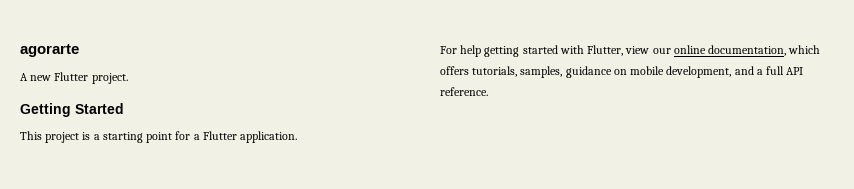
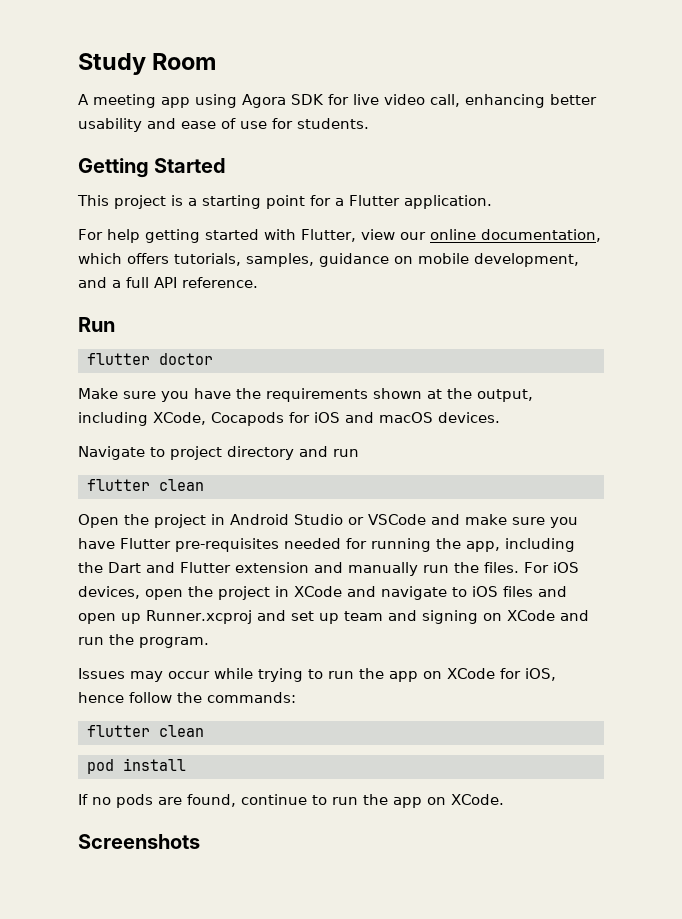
[20,44,79,57] agorarte -> [78,53,217,75] Study Room
[30,72,128,84] new Flutter project. -> [93,94,597,108] [78,118,369,132] meeting app using Agora SDK for live video call, enhancing better usability and ease of use for students.
(488, 91) none -> [78,317,115,332] [87,353,213,365] [78,388,533,402] [78,412,500,426] [78,446,359,460] [87,479,204,491] [78,514,578,528] [78,538,575,552] [78,562,579,576] [78,586,567,600] [78,610,589,624] [78,634,209,648] [78,668,556,682] [78,692,296,703] [87,725,204,737] [87,758,186,774] [78,794,504,808] [78,834,200,849] // Run // flutter doctor // Make sure you have the requirements shown at the output, including XCode, Cocapods for iOS and macOS devices. // Navigate to project directory and run // flutter clean // Open the project in Android Studio or VSCode and make sure you have Flutter pre-requisites needed for running the app, including the Dart and Flutter extension and manually run the files. For iOS devices, open the project in XCode and navigate to iOS files and open up Runner.xcproj and set up team and signing on XCode and run the program. // Issues may occur while trying to run the app on XCode for iOS, hence follow the commands: // flutter clean // pod install // If no pods are found, continue to run the app on XCode. // Screenshots

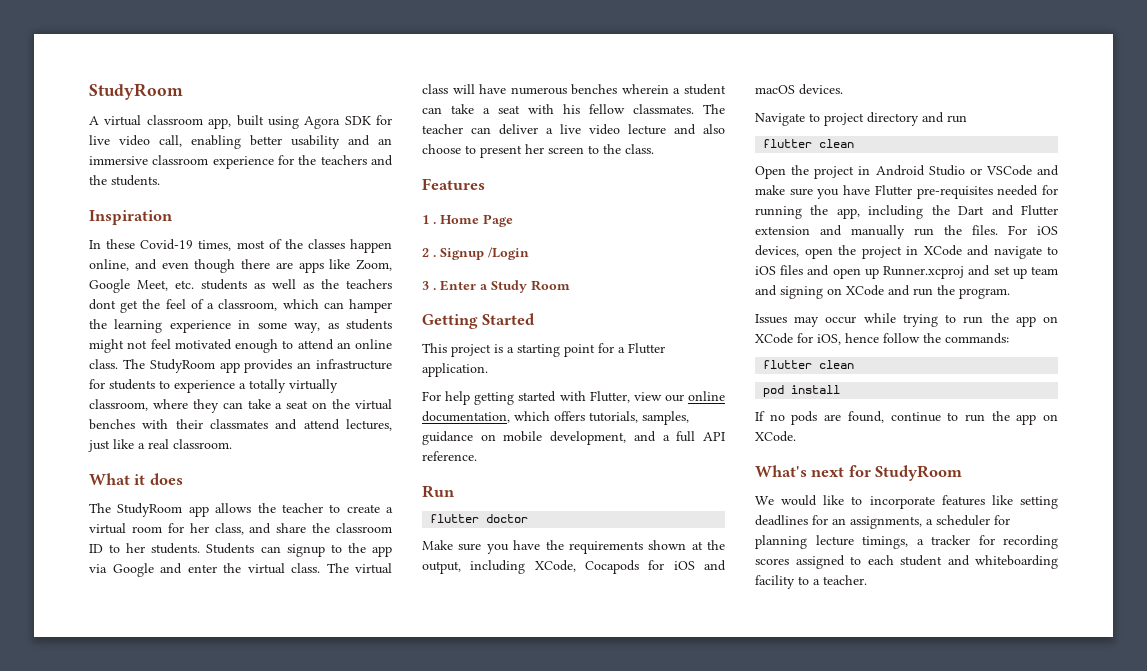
[78,53,217,75] Study Room -> [89,83,183,100] StudyRoom
[93,94,190,108] meeting app -> [104,115,264,129] virtual classroom app, built
[465,94,545,108] enhancing -> [191,135,241,149] enabling
[181,118,369,129] ease of use for students. -> [378,138,392,145] [89,155,394,169] [89,175,160,186] [89,210,173,225] [89,239,392,253] [89,259,392,273] [89,279,392,293] [89,299,392,313] [89,319,392,333] [89,339,392,353] [89,359,392,373] [89,379,338,393] [89,399,392,413] [89,419,392,431] [88,439,232,452] [89,473,183,485] [89,503,393,517] [89,523,392,535] [89,543,392,557] [89,563,392,577] [422,84,726,95] [422,104,725,114] [422,124,725,135] [422,144,654,158] [422,178,485,190] [422,214,513,227] [422,247,529,260] [422,280,570,293] an immersive classroom experience for the teachers and the students. // Inspiration // In these Covid-19 times, most of the classes happen online, and even though there are apps like Zoom, Google Meet, etc. students as well as the teachers dont get the feel of a classroom, which can hamper the learning experience in some way, as students might not feel motivated enough to attend an online class. The StudyRoom app provides an infrastructure for students to experience a totally virtually classroom, where they can take a seat on the virtual benches with their classmates and attend lectures, just like a real classroom. // What it does // The StudyRoom app allows the teacher to create a virtual room for her class, and share the classroom ID to her students. Students can signup to the app via Google and enter the virtual class. The virtual class will have numerous benches wherein a student can take a seat with his fellow classmates. The teacher can deliver a live video lecture and also choose to present her screen to the class. // Features // 1 . Home Page // 2 . Signup /Login // 3 . Enter a Study Room
[78,834,200,849] Screenshots -> [755,465,963,481] [755,495,1058,509] [755,515,1010,529] [755,535,1058,549] [755,555,1058,569] [755,575,867,589] What's next for StudyRoom // We would like to incorporate features like setting deadlines for an assignments, a scheduler for planning lecture timings, a tracker for recording scores assigned to each student and whiteboarding facility to a teacher.

